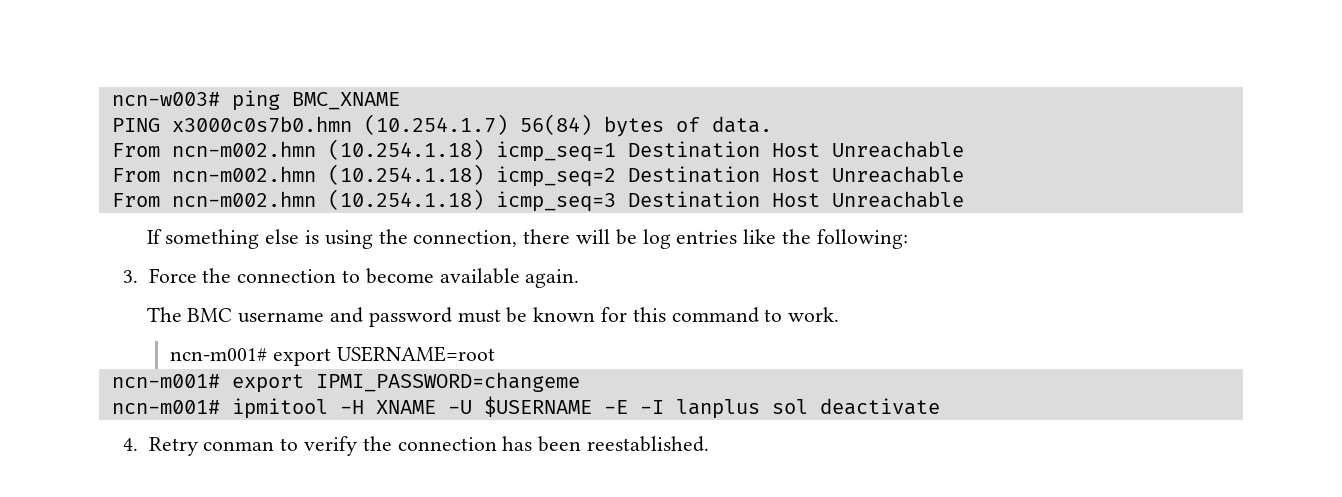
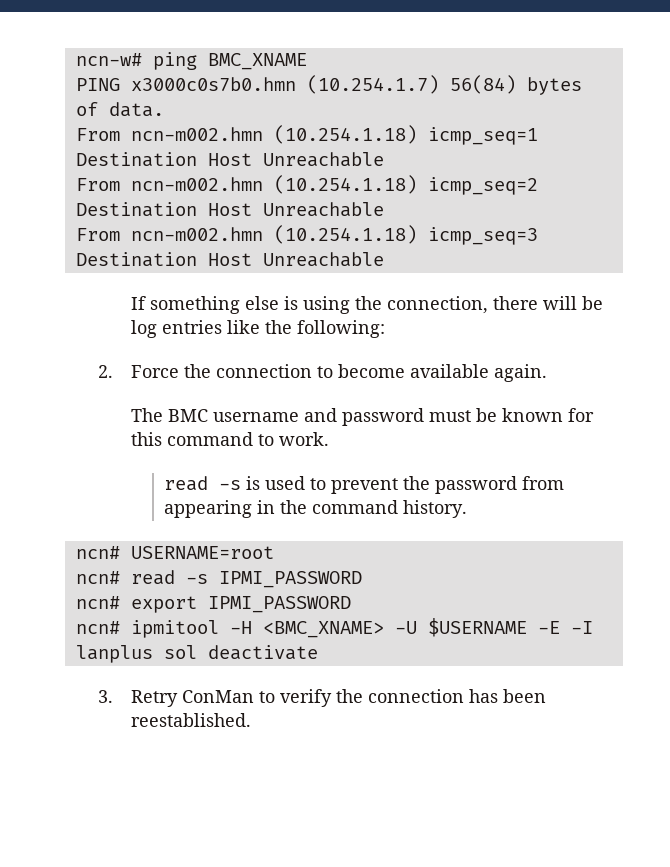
[111,92,220,106] ncn-w003# -> [75,53,142,66] ncn-w#
[122,270,138,283] 3. -> [98,365,114,378] 2.
[170,346,495,366] [111,372,580,393] [111,400,220,414] ncn-m001# export USERNAME=root // ncn-m001# export IPMI_PASSWORD=changeme // ncn-m001# -> [164,476,565,494] [164,500,468,518] [75,546,274,559] [75,570,362,588] [75,596,351,613] [75,621,120,634] read -s is used to prevent the password from appearing in the command history. // ncn# USERNAME=root // ncn# read -s IPMI_PASSWORD // ncn# export IPMI_PASSWORD // ncn#
[375,400,436,414] XNAME -> [262,621,384,638] <BMC_XNAME>
[122,437,275,456] 4. Retry conman -> [98,690,255,707] 3. Retry ConMan

